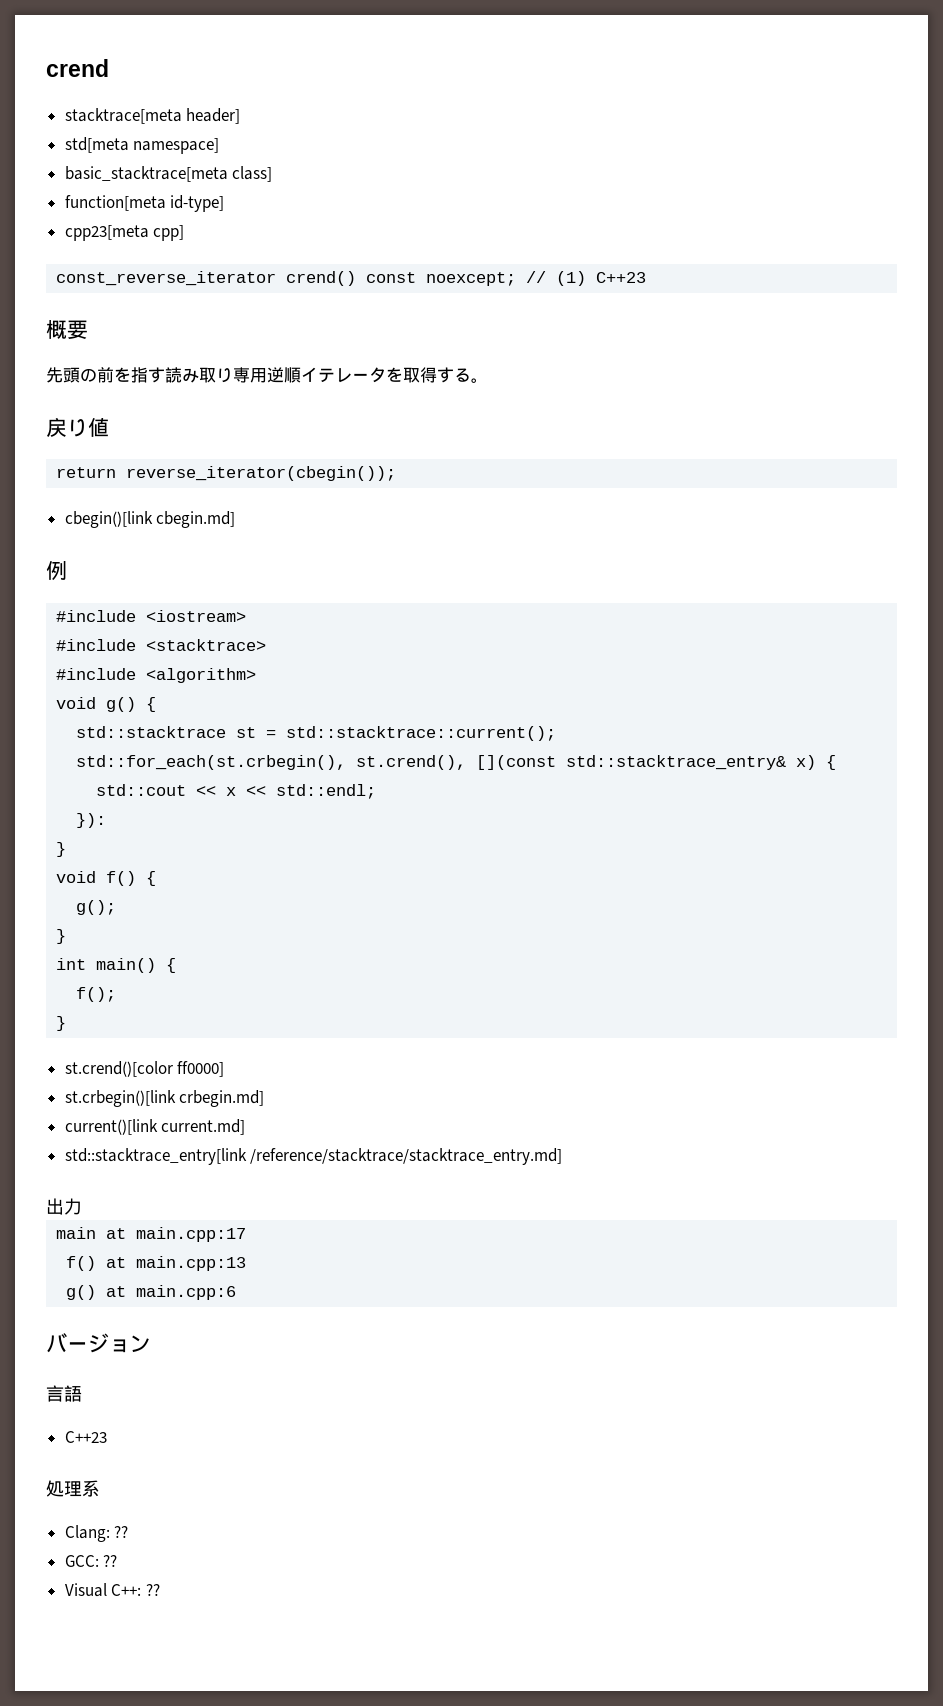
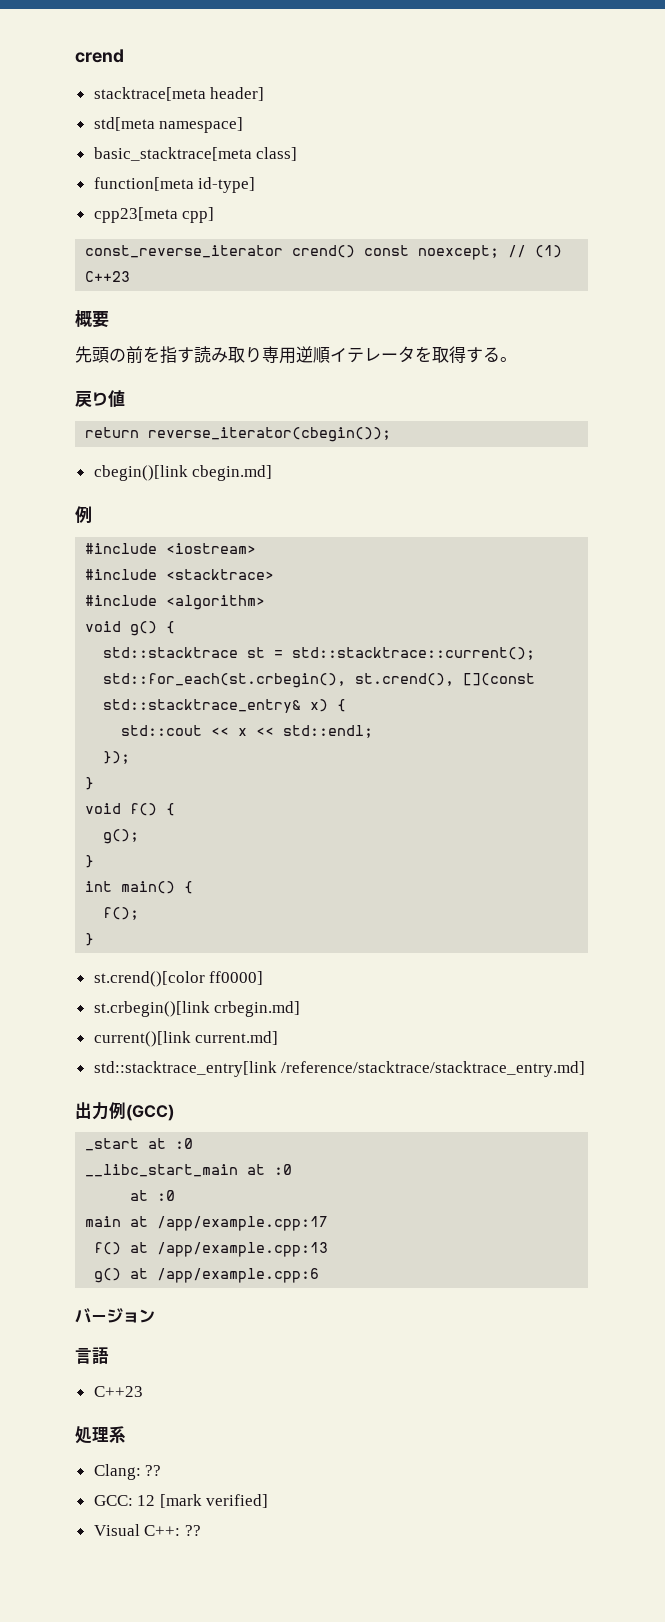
[76,813,107,828] }): -> [103,751,131,764] });
(82, 1206) none -> [109,1102,174,1121] [85,1138,194,1151] [85,1164,293,1177] [130,1190,176,1201] 例(GCC) // _start at :0 // __libc_start_main at :0 // at :0
[136,1227,247,1242] main.cpp:17 -> [157,1216,329,1231] /app/example.cpp:17
[136,1256,247,1271] main.cpp:13 -> [157,1242,329,1257] /app/example.cpp:13
[136,1285,237,1300] main.cpp:6 -> [157,1268,320,1283] /app/example.cpp:6
[103,1555,118,1567] ?? -> [137,1494,269,1508] 12 [mark verified]

